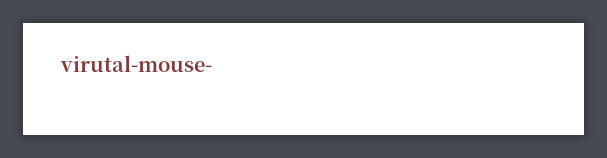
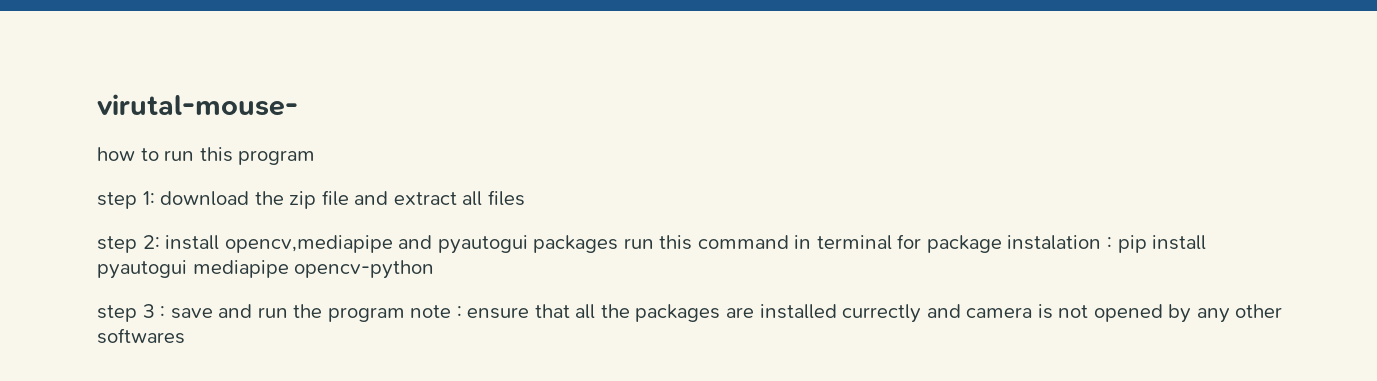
(212, 63) none -> [97,147,316,165] [97,190,525,209] [97,234,1207,254] [97,260,435,279] [97,304,1283,323] [97,328,185,344] // how to run this program // step 1: download the zip file and extract all files // step 2: install opencv,mediapipe and pyautogui packages run this command in terminal for package instalation : pip install pyautogui mediapipe opencv-python // step 3 : save and run the program note : ensure that all the packages are installed currectly and camera is not opened by any other softwares

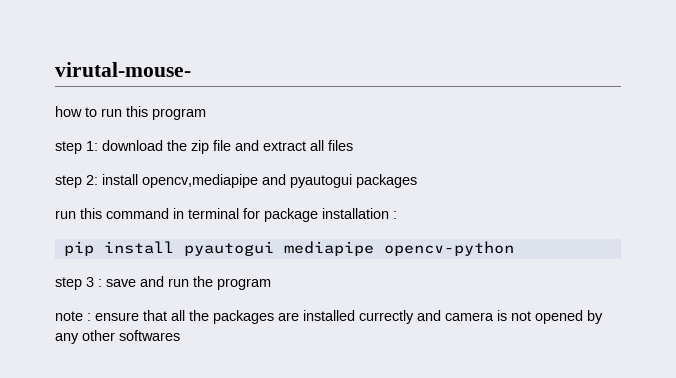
(619, 244) none -> (417, 181) //
[1007,235,1113,250] instalation : -> [322,208,397,219] installation : //
(405, 314) none -> (271, 284) //

